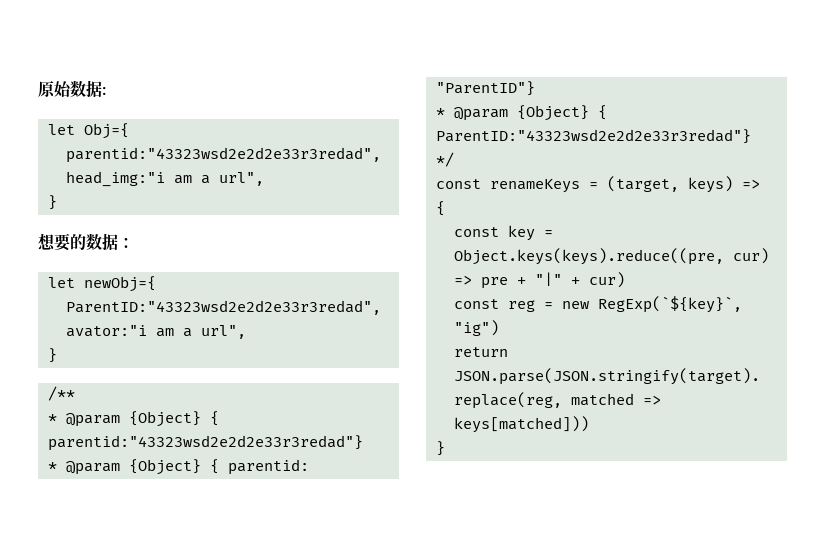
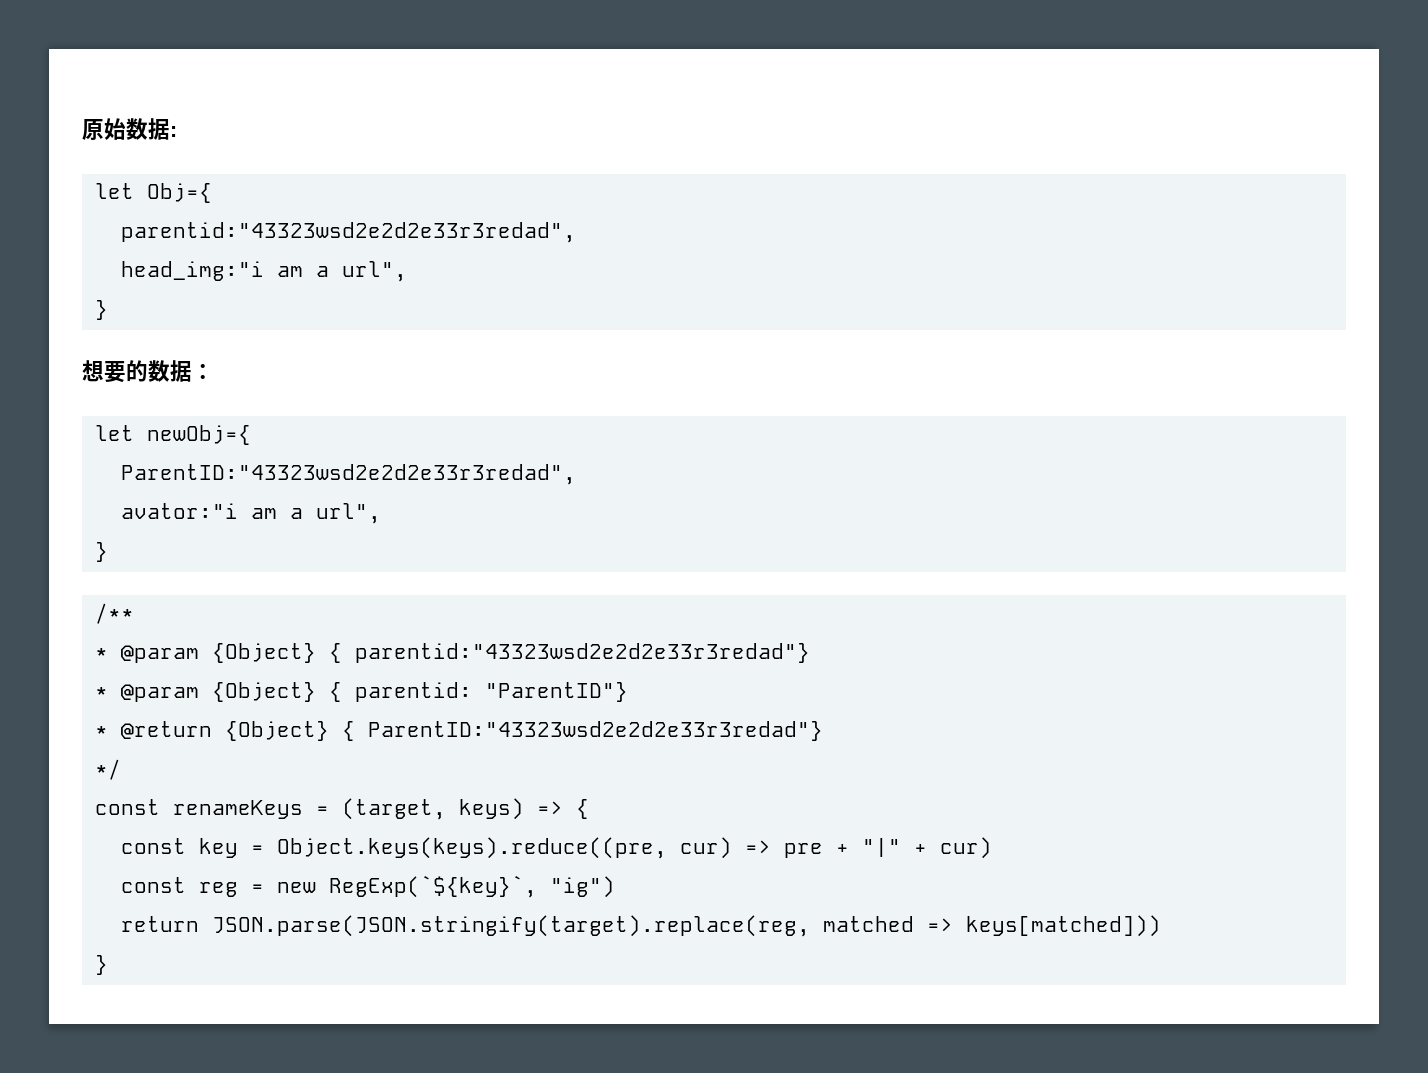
[453,107,508,121] @param -> [120,721,212,739] @return

